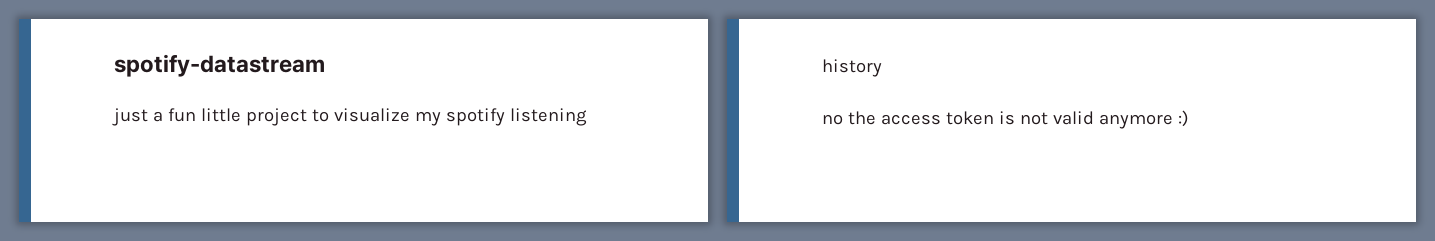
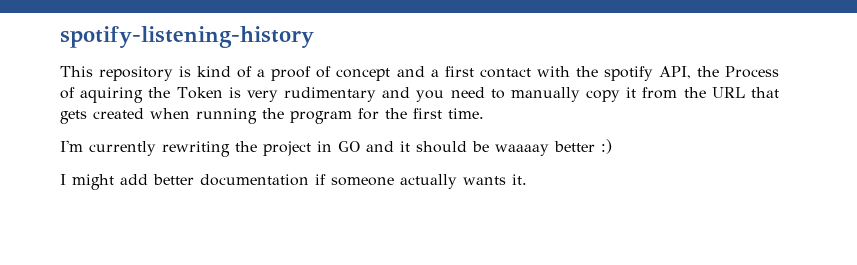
[114,54,325,77] [112,108,587,126] [822,59,882,77] [822,110,1189,129] spotify-datastream // just a fun little project to visualize my spotify listening history // no the access token is not valid anymore :) -> [60,26,314,48] [60,66,779,81] [60,87,779,103] [60,108,484,124] [60,139,612,157] [60,174,527,190] spotify-listening-history // This repository is kind of a proof of concept and a first contact with the spotify API, the Process of aquiring the Token is very rudimentary and you need to manually copy it from the URL that gets created when running the program for the first time. // I'm currently rewriting the project in GO and it should be waaaay better :) // I might add better documentation if someone actually wants it.

